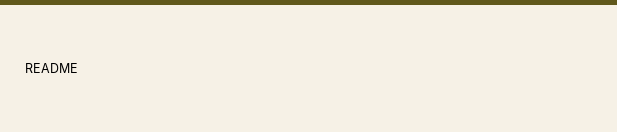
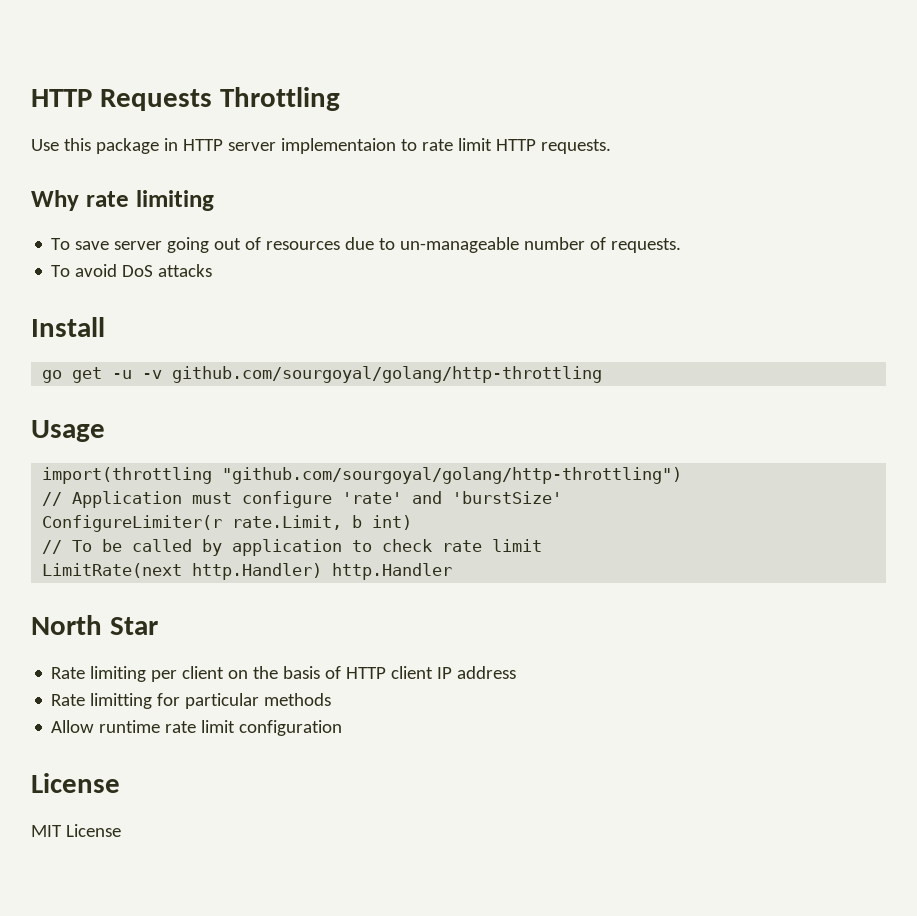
[25,63,78,73] README -> [31,87,340,111] [31,138,611,154] [31,190,214,211] [51,237,682,253] [51,264,213,277] [31,317,105,337] [42,366,603,383] [31,420,105,442] [42,467,683,484] [42,491,563,508] [42,515,413,532] [42,539,543,556] [42,563,453,580] [31,615,158,635] [51,666,517,682] [51,693,332,709] [51,720,343,736] [31,773,120,793] [31,824,121,837] HTTP Requests Throttling // Use this package in HTTP server implementaion to rate limit HTTP requests. // Why rate limiting // To save server going out of resources due to un-manageable number of requests. // To avoid DoS attacks // Install // go get -u -v github.com/sourgoyal/golang/http-throttling // Usage // import(throttling "github.com/sourgoyal/golang/http-throttling") // // Application must configure 'rate' and 'burstSize' // ConfigureLimiter(r rate.Limit, b int) // // To be called by application to check rate limit // LimitRate(next http.Handler) http.Handler // North Star // Rate limiting per client on the basis of HTTP client IP address // Rate limitting for particular methods // Allow runtime rate limit configuration // License // MIT License

